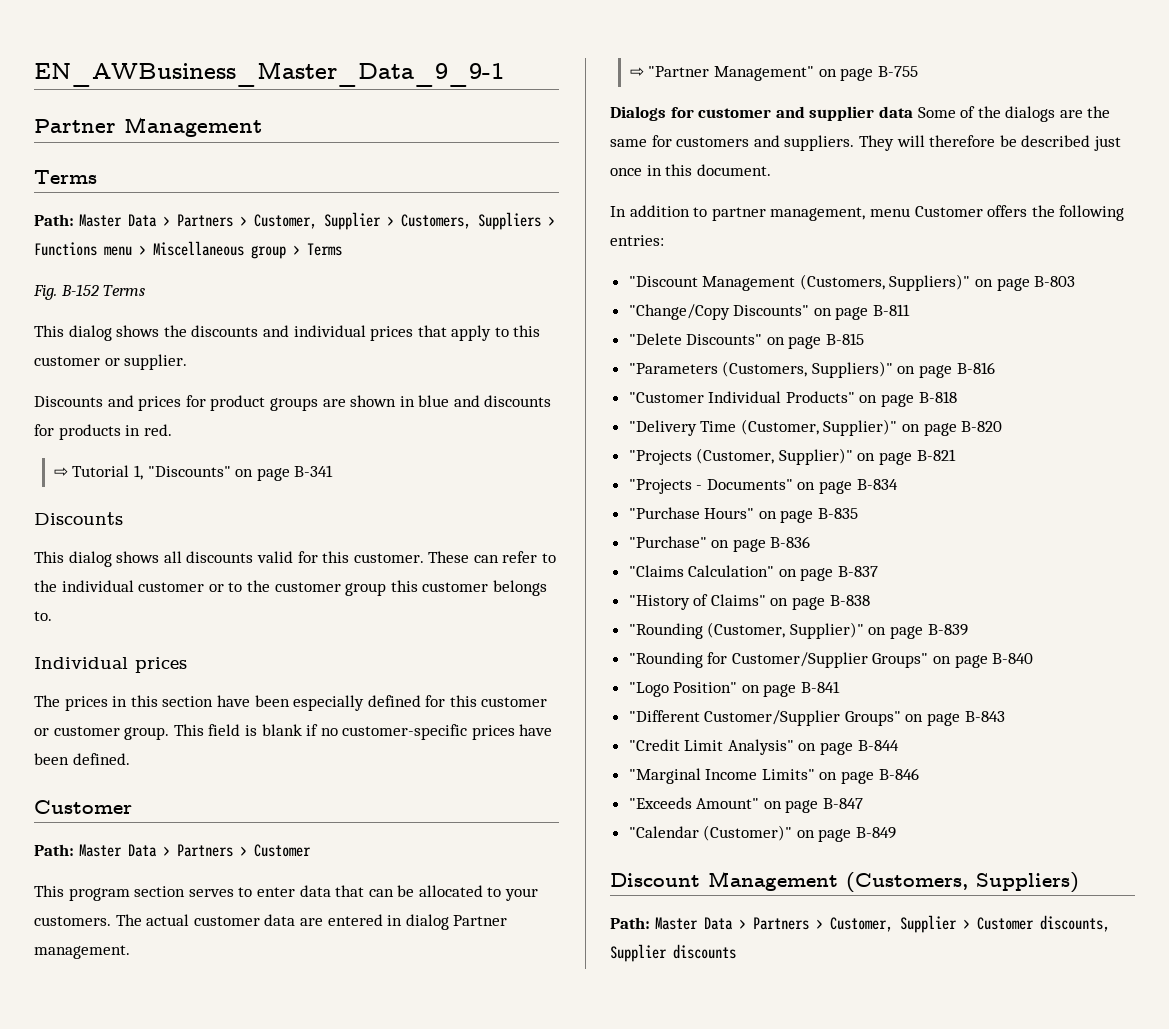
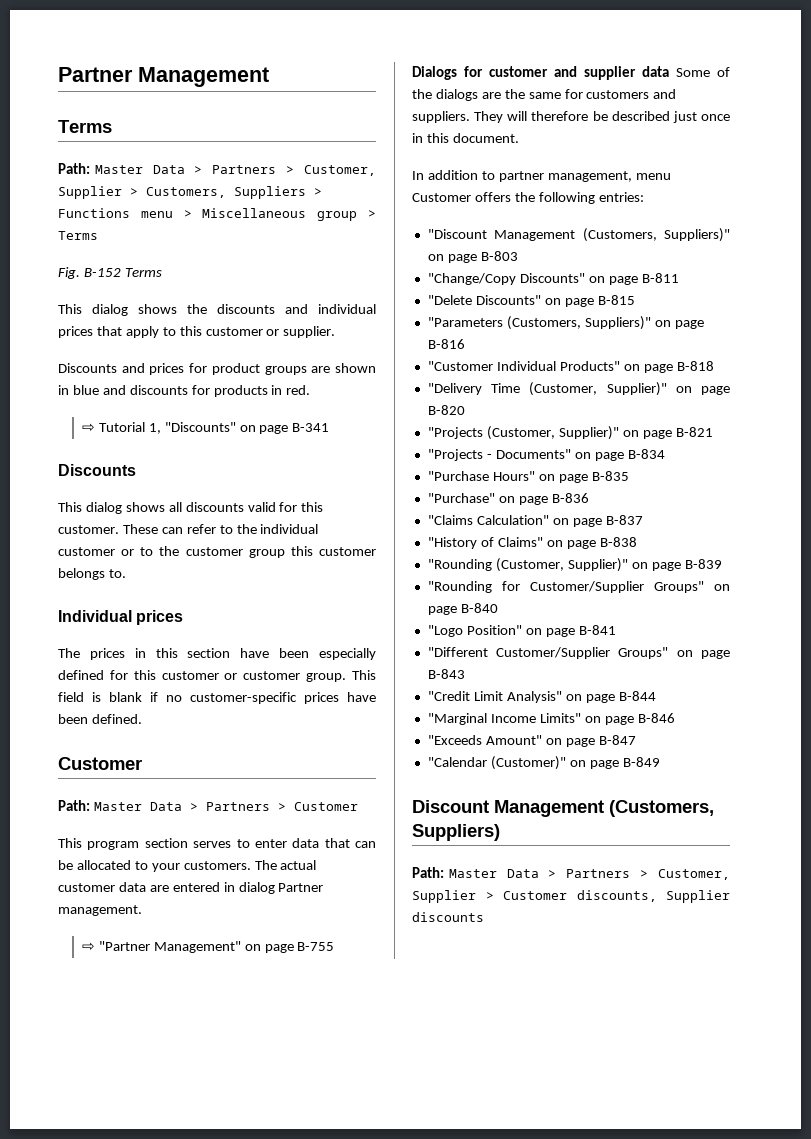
[34,62,504,87] EN_AWBusiness_Master_Data_9_9-1 // -> (58, 74) none

